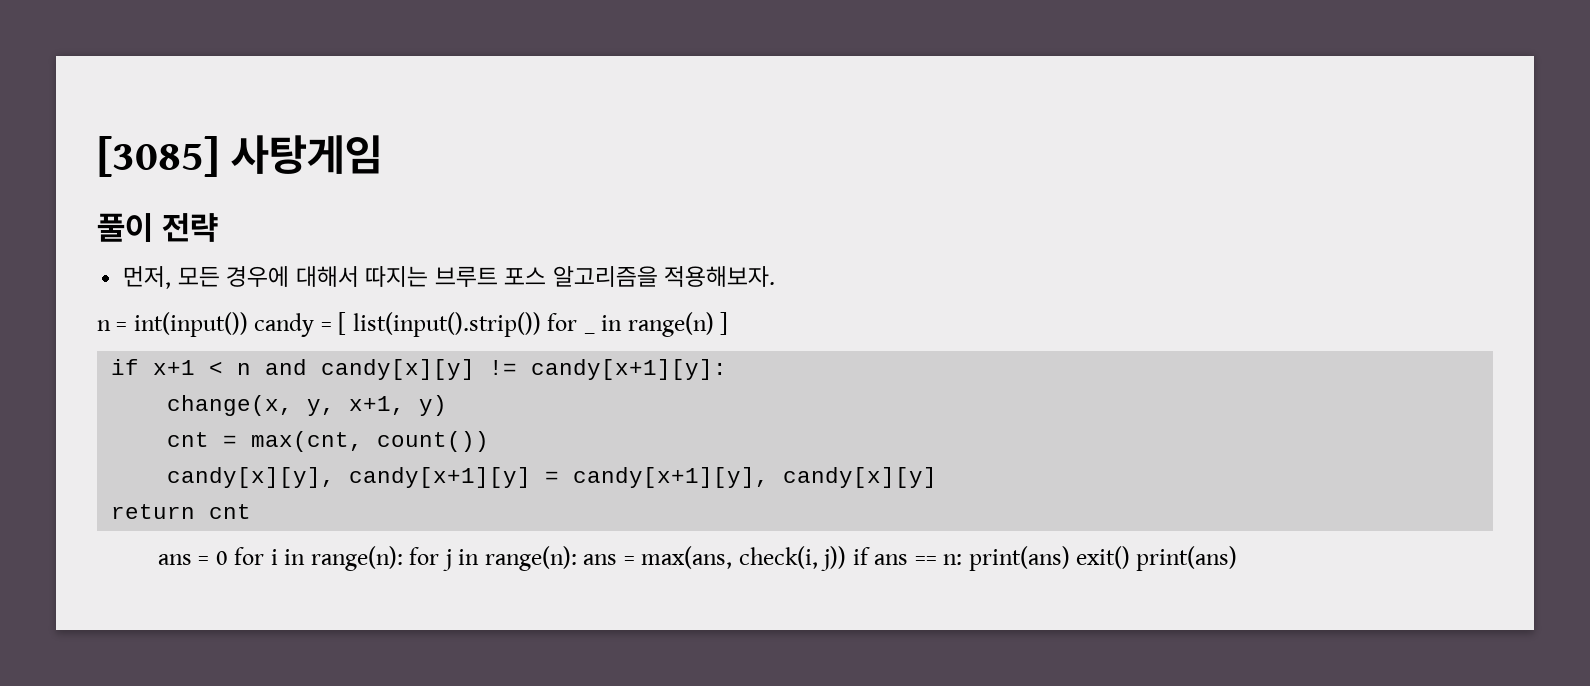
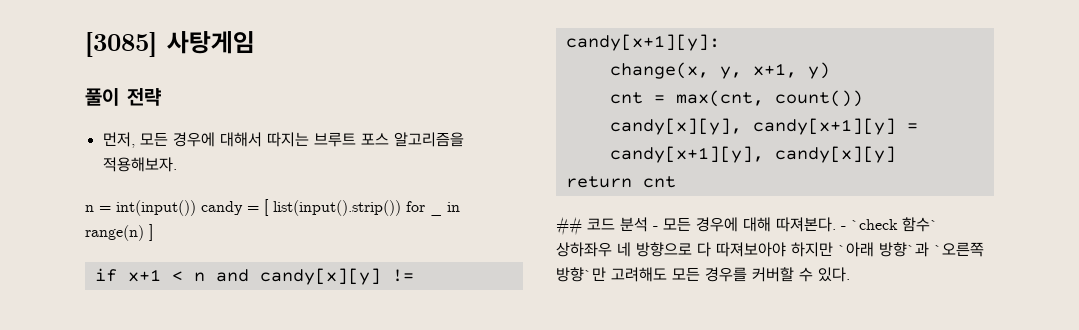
[157,546,1238,571] ans = 0 for i in range(n): for j in range(n): ans = max(ans, check(i, j)) if ans == n: print(ans) exit() print(ans) -> [556,216,938,236] [556,242,984,257] [556,267,850,282] ## 코드 분석 - 모든 경우에 대해 따져본다. - `check 함수` 상하좌우 네 방향으로 다 따져보아야 하지만 `아래 방향`과 `오른쪽 방향`만 고려해도 모든 경우를 커버할 수 있다.

